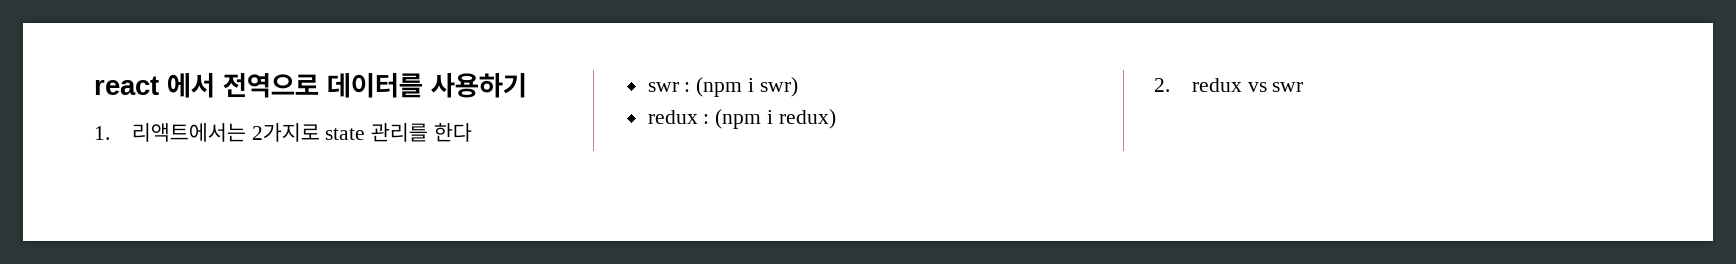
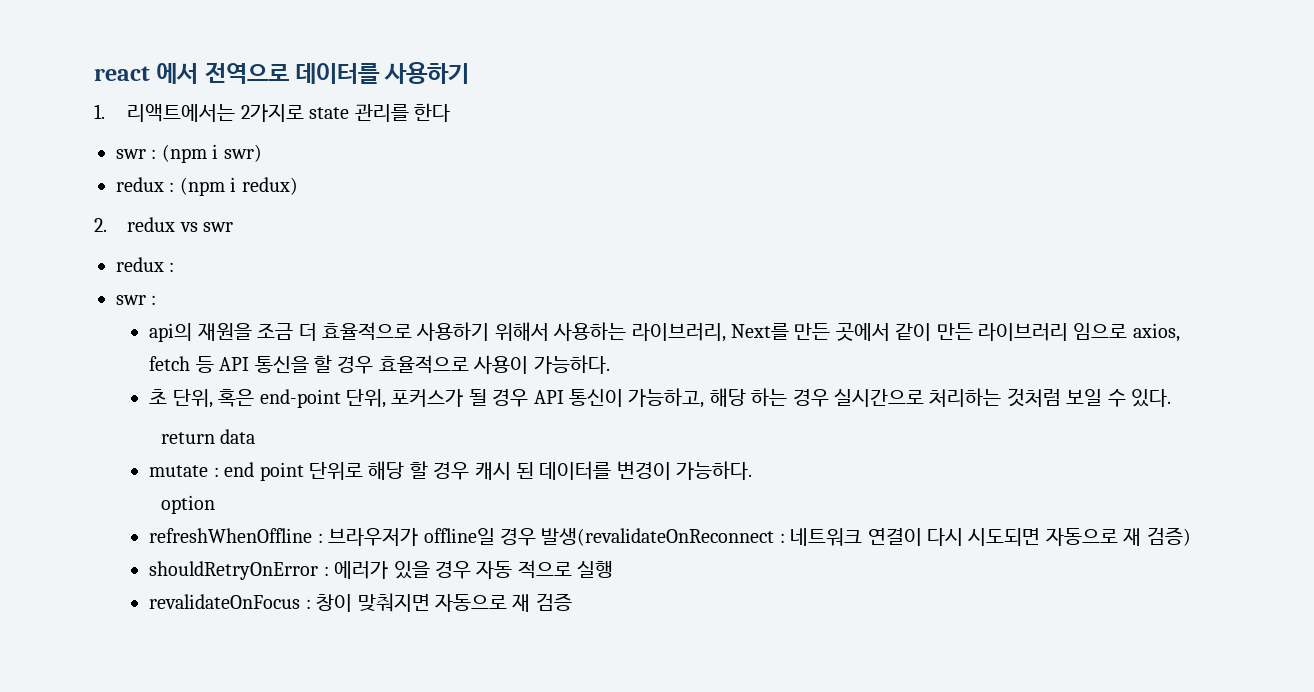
(1304, 87) none -> [116,257,175,272] [116,295,157,305] [149,322,1180,342] [149,355,610,374] [149,388,1171,408] [160,429,256,444] [149,461,753,481] [160,495,215,514] [149,527,1191,546] [149,560,614,580] [149,593,572,612] // redux : // swr : // api의 재원을 조금 더 효율적으로 사용하기 위해서 사용하는 라이브러리, Next를 만든 곳에서 같이 만든 라이브러리 임으로 axios, fetch 등 API 통신을 할 경우 효율적으로 사용이 가능하다. // 초 단위, 혹은 end-point 단위, 포커스가 될 경우 API 통신이 가능하고, 해당 하는 경우 실시간으로 처리하는 것처럼 보일 수 있다. // return data // mutate : end point 단위로 해당 할 경우 캐시 된 데이터를 변경이 가능하다. // option // refreshWhenOffline : 브라우저가 offline일 경우 발생(revalidateOnReconnect : 네트워크 연결이 다시 시도되면 자동으로 재 검증) // shouldRetryOnError : 에러가 있을 경우 자동 적으로 실행 // revalidateOnFocus : 창이 맞춰지면 자동으로 재 검증

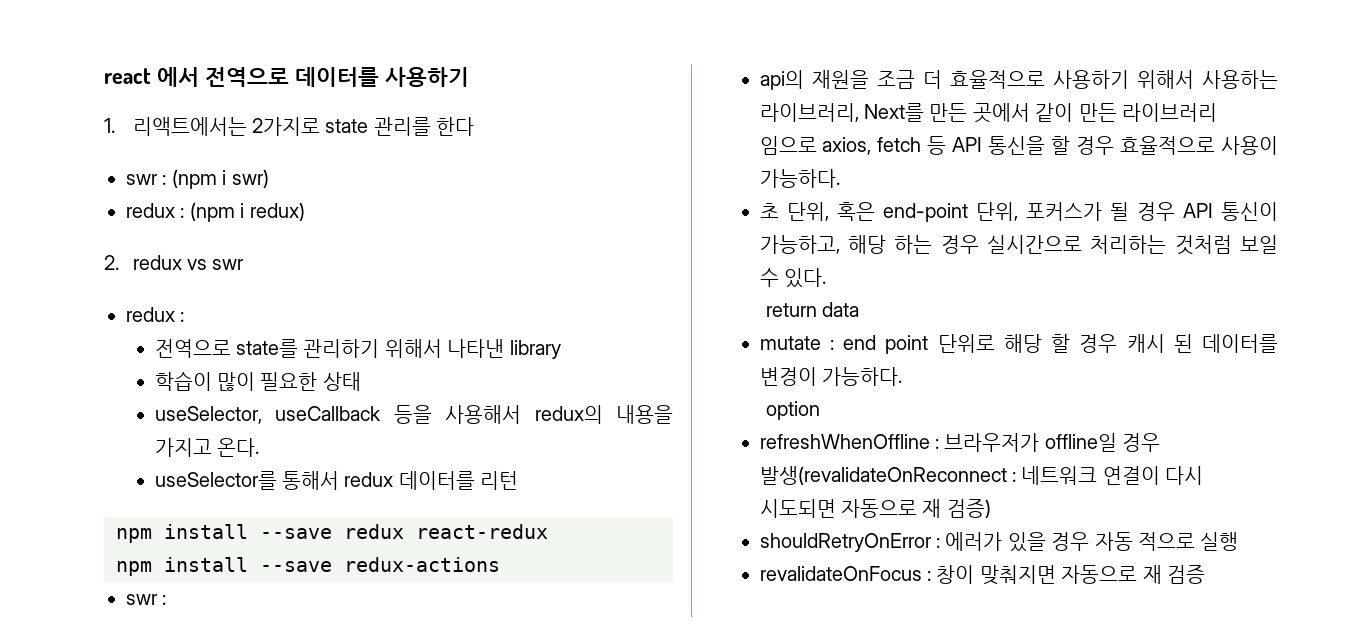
(175, 267) none -> [154,339,561,359] [154,371,361,391] [154,405,673,424] [154,438,259,457] [154,471,519,490] [116,524,548,543] [116,557,500,576] // 전역으로 state를 관리하기 위해서 나타낸 library // 학습이 많이 필요한 상태 // useSelector, useCallback 등을 사용해서 redux의 내용을 가지고 온다. // useSelector를 통해서 redux 데이터를 리턴 // npm install --save redux react-redux // npm install --save redux-actions

